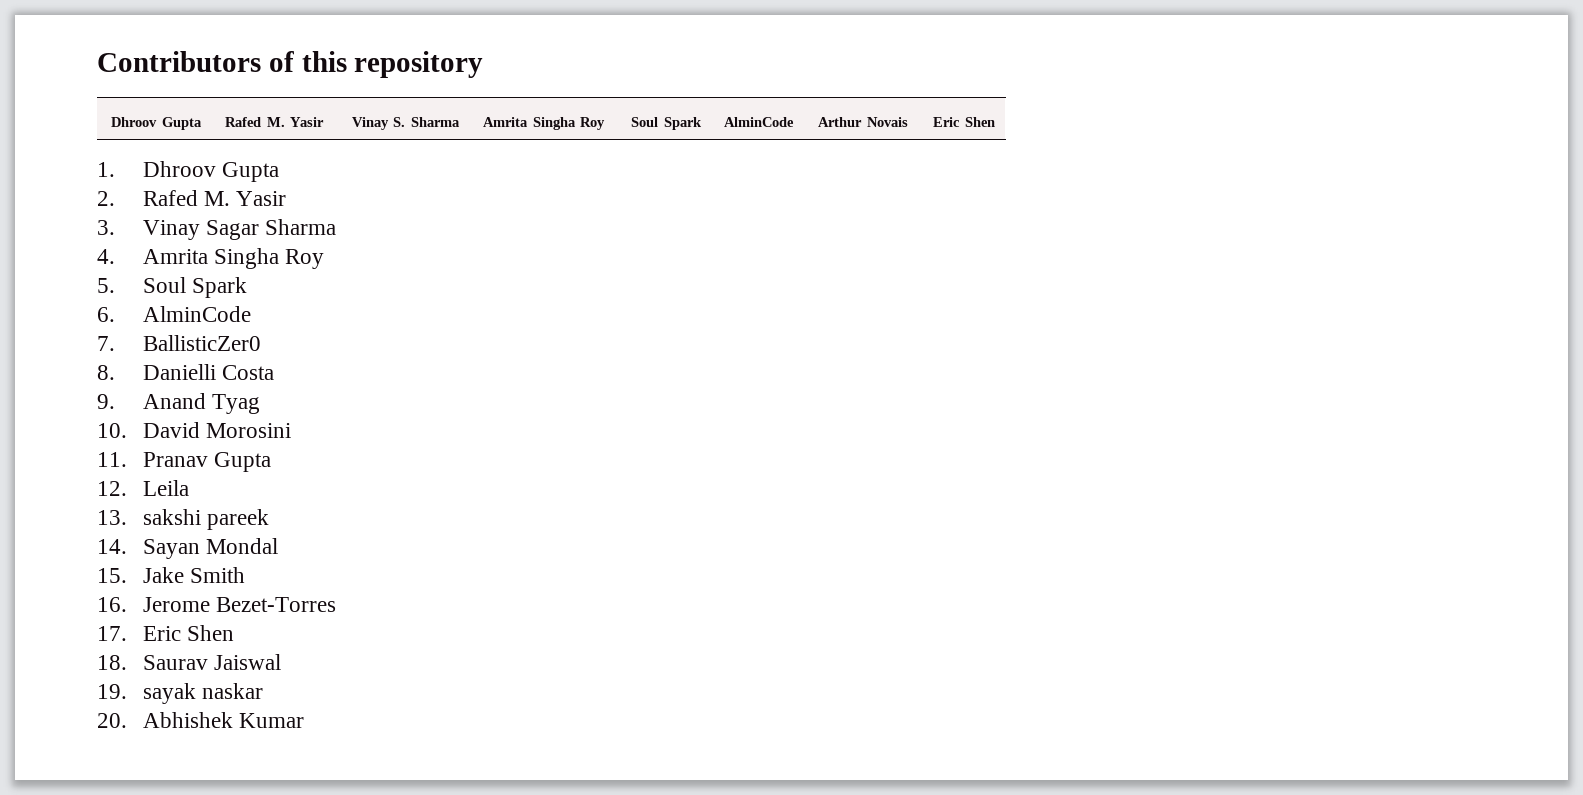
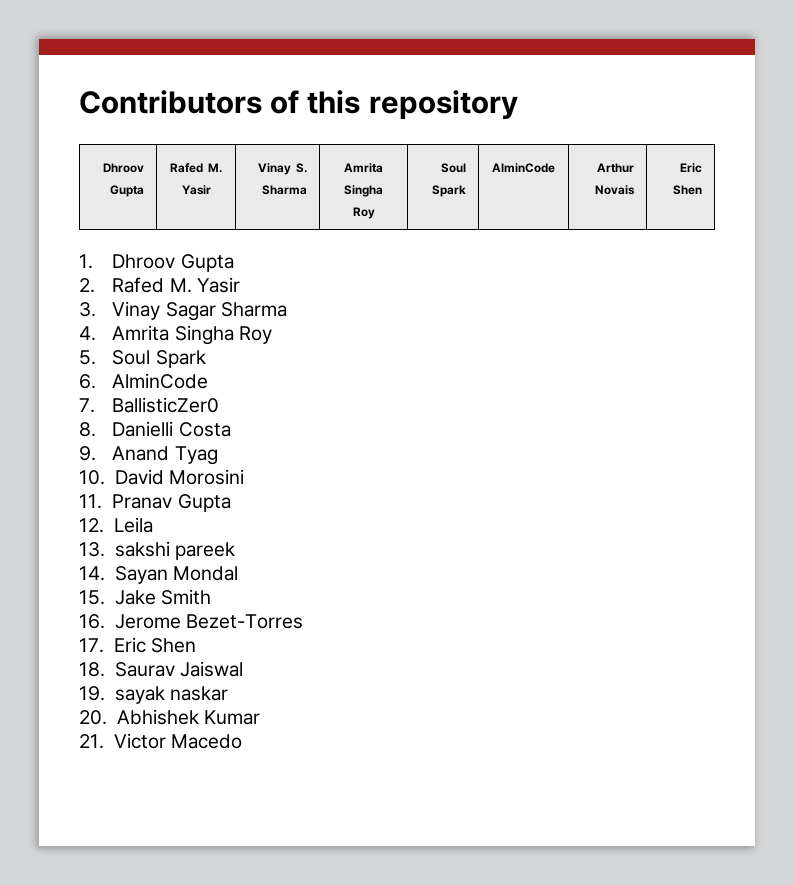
(305, 720) none -> [79,733,243,749] // 21. Victor Macedo

